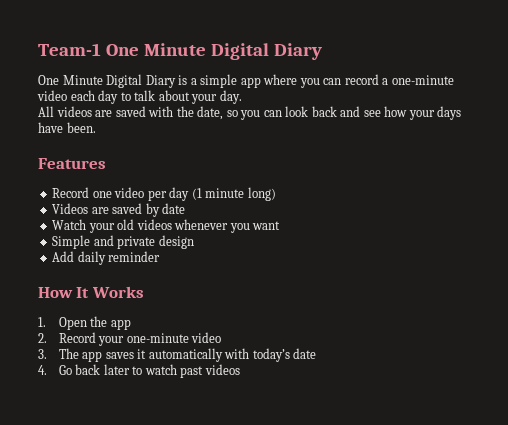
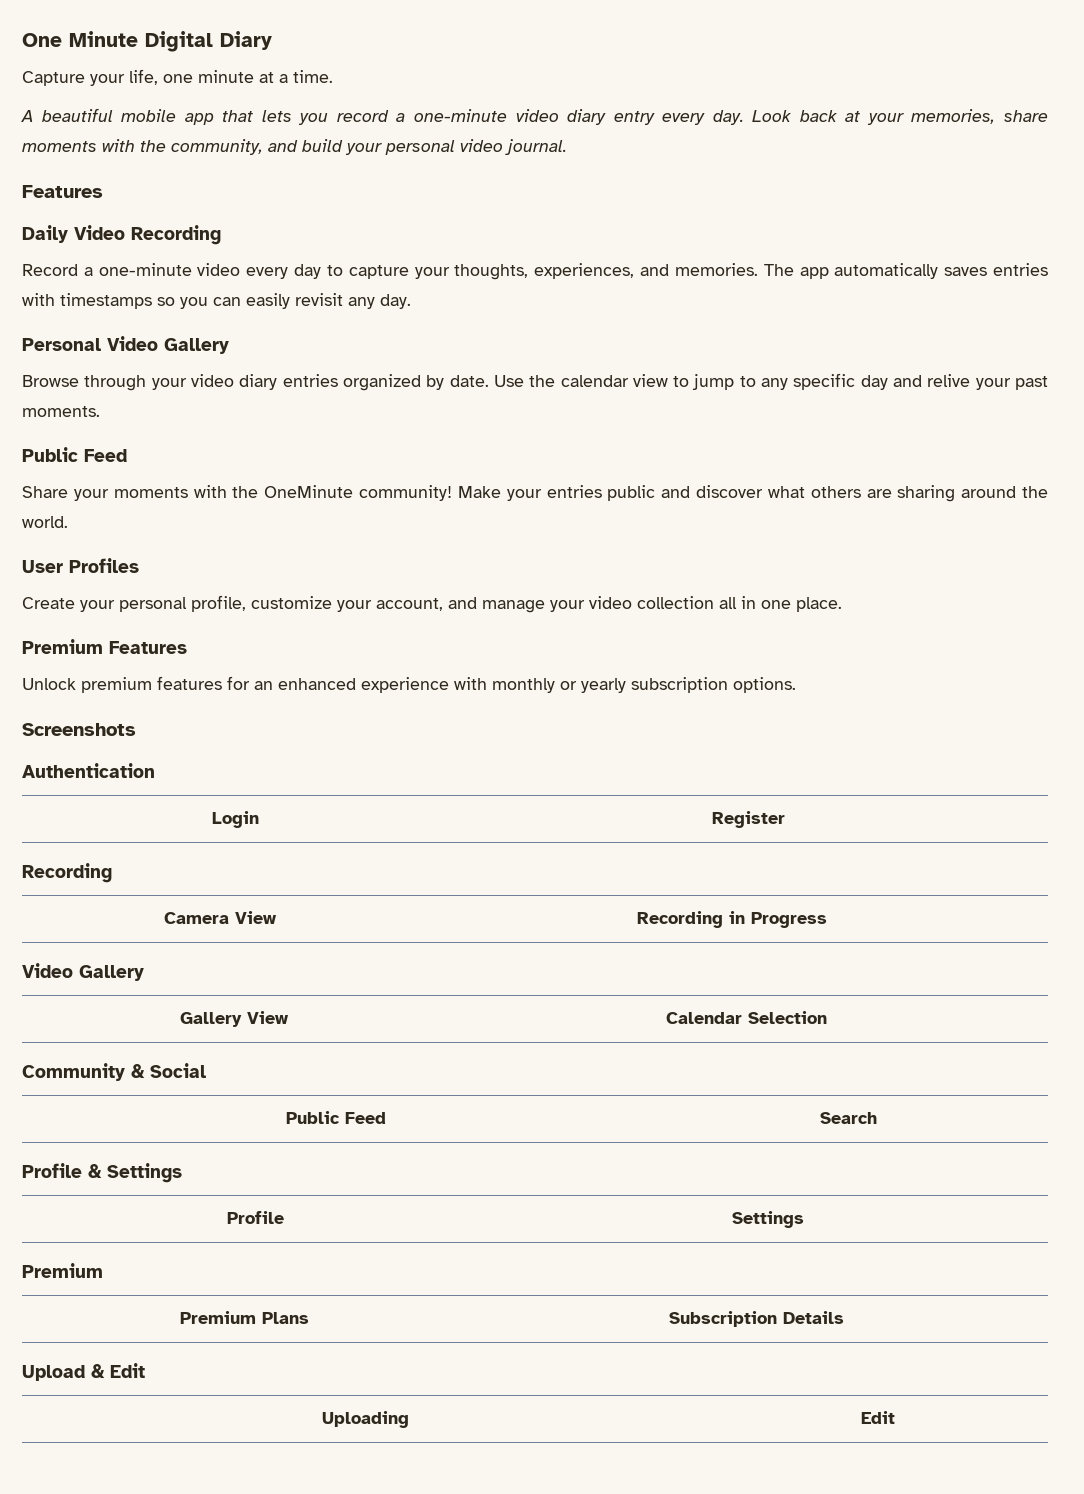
[38,43,101,56] Team-1 -> (22, 40) none
[38,74,454,88] [37,90,242,104] [38,106,462,120] [38,122,96,133] [38,158,106,169] [52,187,276,201] [52,203,186,217] [52,219,281,233] [52,235,194,249] [52,251,161,265] [38,286,144,298] [38,316,131,330] [38,332,222,346] [38,348,317,362] [38,364,240,378] One Minute Digital Diary is a simple app where you can record a one-minute video each day to talk about your day. // All videos are saved with the date, so you can look back and see how your days have been. // Features // Record one video per day (1 minute long) // Videos are saved by date // Watch your old videos whenever you want // Simple and private design // Add daily reminder // How It Works // 1. Open the app // 2. Record your one-minute video // 3. The app saves it automatically with today’s date // 4. Go back later to watch past videos -> [22,69,333,86] [21,108,1048,125] [22,139,567,155] [22,185,103,198] [22,225,221,245] [22,263,1049,280] [22,293,411,309] [22,336,229,354] [22,373,1049,391] [22,406,100,417] [22,447,127,462] [22,485,1049,502] [22,516,68,528] [22,558,139,573] [22,595,842,613] [22,639,187,654] [22,676,796,693] [22,723,136,736] [22,763,155,778] [212,811,259,828] [711,811,785,828] [22,863,112,883] [163,911,277,924] [637,911,827,928] [22,963,144,981] [180,1011,289,1027] [666,1011,827,1024] [22,1063,206,1081] [286,1111,386,1124] [820,1112,877,1124] [22,1163,182,1183] [226,1211,284,1224] [731,1211,804,1228] [22,1263,103,1278] [179,1311,309,1324] [669,1311,844,1327] [22,1363,145,1381] [321,1411,409,1428] [860,1411,895,1424] Capture your life, one minute at a time. // A beautiful mobile app that lets you record a one-minute video diary entry every day. Look back at your memories, share moments with the community, and build your personal video journal. // Features // Daily Video Recording // Record a one-minute video every day to capture your thoughts, experiences, and memories. The app automatically saves entries with timestamps so you can easily revisit any day. // Personal Video Gallery // Browse through your video diary entries organized by date. Use the calendar view to jump to any specific day and relive your past moments. // Public Feed // Share your moments with the OneMinute community! Make your entries public and discover what others are sharing around the world. // User Profiles // Create your personal profile, customize your account, and manage your video collection all in one place. // Premium Features // Unlock premium features for an enhanced experience with monthly or yearly subscription options. // Screenshots // Authentication // Login | Register // Recording // Camera View | Recording in Progress // Video Gallery // Gallery View | Calendar Selection // Community & Social // Public Feed | Search // Profile & Settings // Profile | Settings // Premium // Premium Plans | Subscription Details // Upload & Edit // Uploading | Edit

